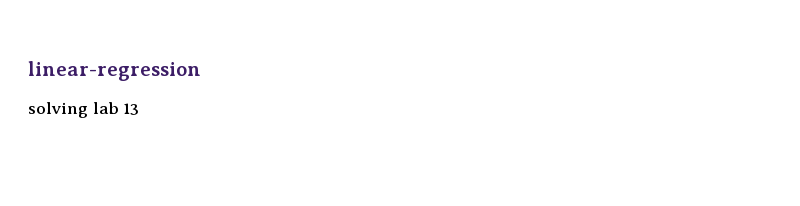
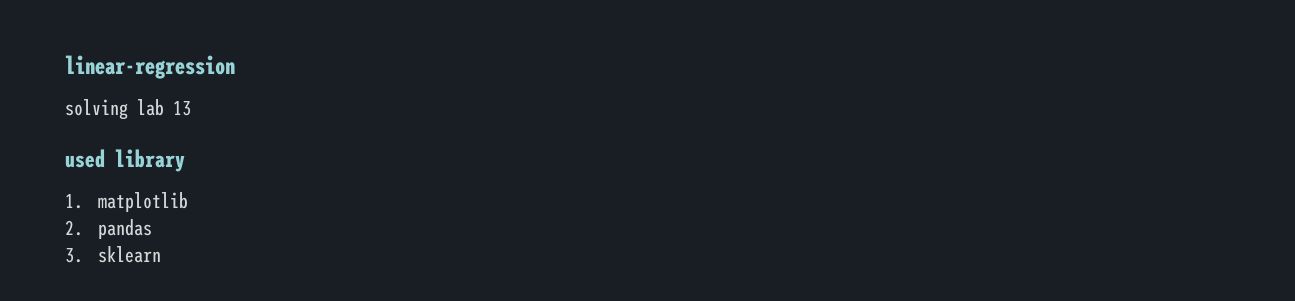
(140, 109) none -> [65,149,185,172] [65,192,188,212] [65,219,152,239] [65,246,161,263] // used library // 1. matplotlib // 2. pandas // 3. sklearn

